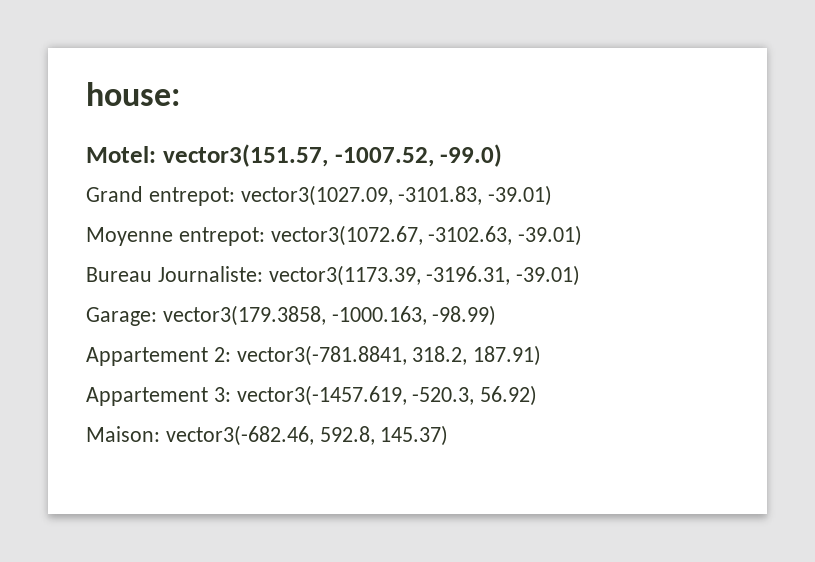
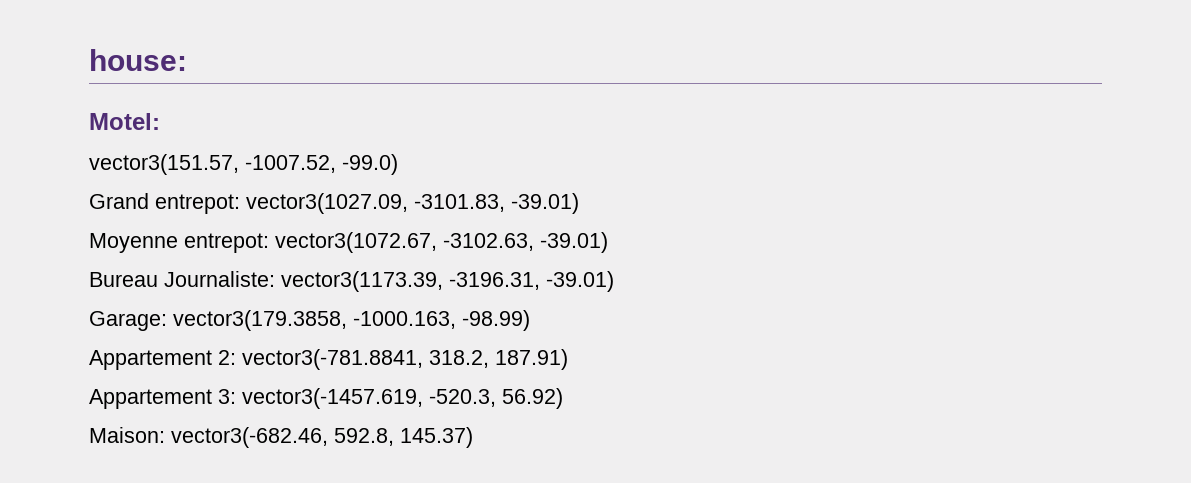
(156, 154) none -> (160, 121) //

